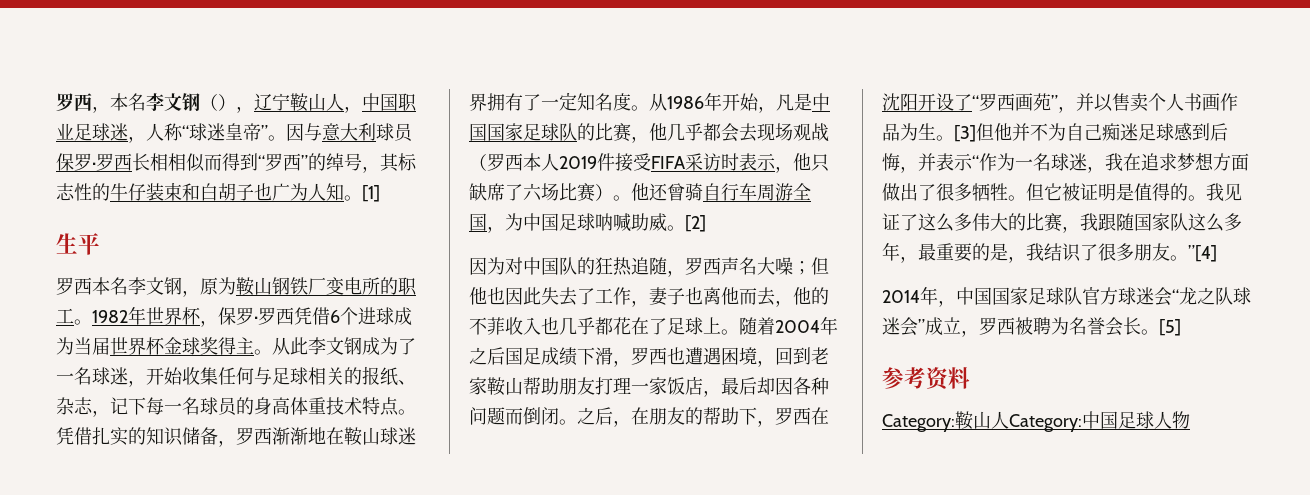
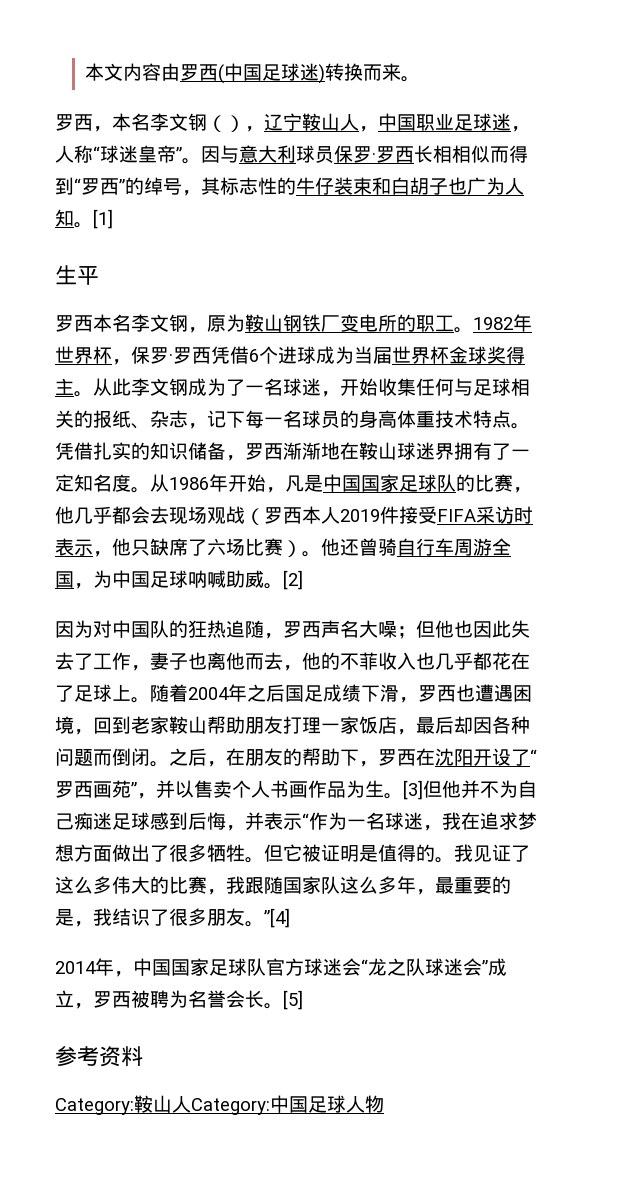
(56, 102) none -> [84,63,420,84] 本文内容由罗西(中国足球迷)转换而来。 //

